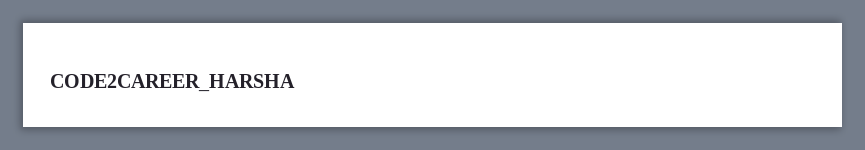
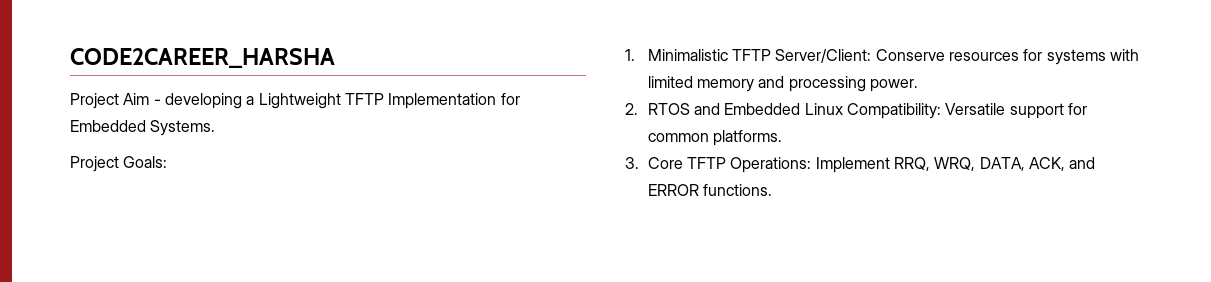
(295, 83) none -> [70,93,520,109] [70,120,216,136] [70,156,168,172] [625,49,1139,65] [647,76,918,92] [625,103,1087,119] [647,130,782,146] [625,157,1096,173] [647,184,772,196] // Project Aim - developing a Lightweight TFTP Implementation for Embedded Systems. // Project Goals: // 1. Minimalistic TFTP Server/Client: Conserve resources for systems with limited memory and processing power. // 2. RTOS and Embedded Linux Compatibility: Versatile support for common platforms. // 3. Core TFTP Operations: Implement RRQ, WRQ, DATA, ACK, and ERROR functions.

